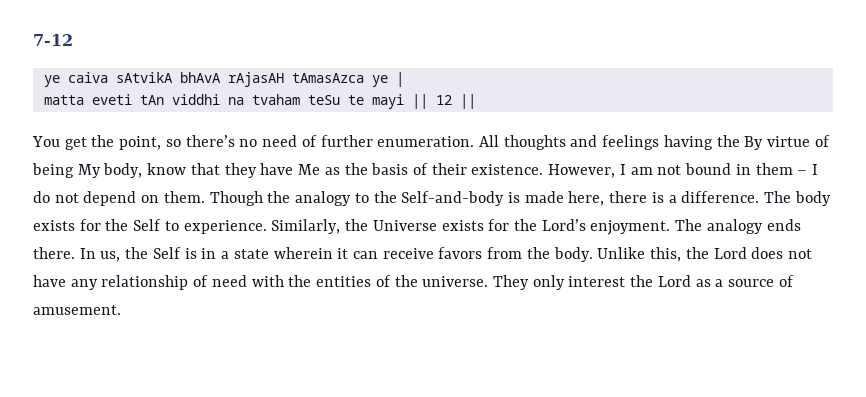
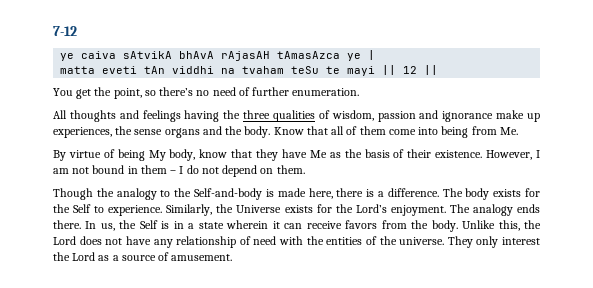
(475, 141) none -> (360, 92) //
(740, 141) none -> [243,110,540,122] [53,126,518,138] three qualities of wisdom, passion and ignorance make up experiences, the sense organs and the body. Know that all of them come into being from Me. //
(205, 197) none -> (305, 169) //

